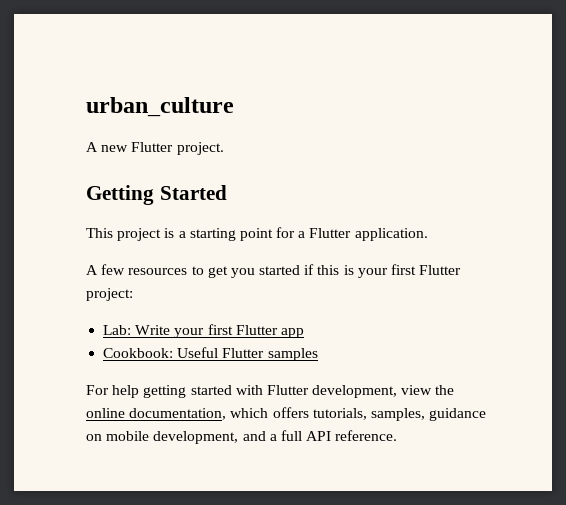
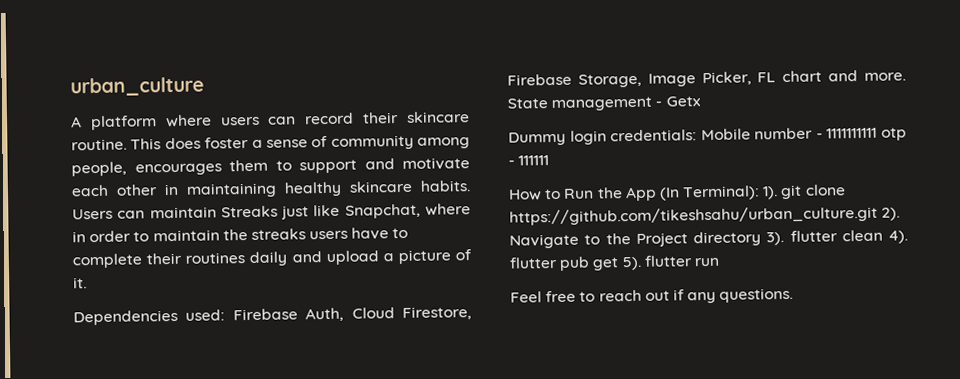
[101,142,224,155] [86,185,227,205] [86,227,428,241] [86,264,462,278] [86,288,133,301] [103,324,304,338] [103,347,318,361] [86,385,455,398] [86,407,487,421] [86,430,398,444] new Flutter project. // Getting Started // This project is a starting point for a Flutter application. // A few resources to get you started if this is your first Flutter project: // Lab: Write your first Flutter app // Cookbook: Useful Flutter samples // For help getting started with Flutter development, view the online documentation, which offers tutorials, samples, guidance on mobile development, and a full API reference. -> [90,111,470,131] [71,134,470,151] [71,157,470,177] [71,180,471,198] [72,203,471,220] [72,227,409,243] [72,249,472,269] [73,277,87,289] [73,306,472,326] [507,70,906,88] [507,96,701,112] [508,127,907,146] [508,155,550,166] [509,184,846,202] [509,205,901,226] [509,229,908,249] [509,255,720,271] [510,287,794,304] platform where users can record their skincare routine. This does foster a sense of community among people, encourages them to support and motivate each other in maintaining healthy skincare habits. Users can maintain Streaks just like Snapchat, where in order to maintain the streaks users have to complete their routines daily and upload a picture of it. // Dependencies used: Firebase Auth, Cloud Firestore, Firebase Storage, Image Picker, FL chart and more. State management - Getx // Dummy login credentials: Mobile number - 1111111111 otp - 111111 // How to Run the App (In Terminal): 1). git clone https://github.com/tikeshsahu/urban_culture.git 2). Navigate to the Project directory 3). flutter clean 4). flutter pub get 5). flutter run // Feel free to reach out if any questions.

